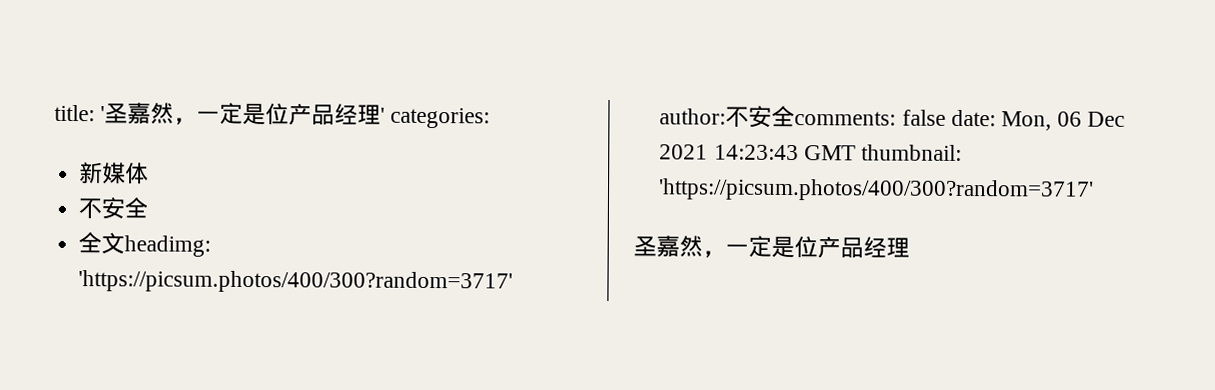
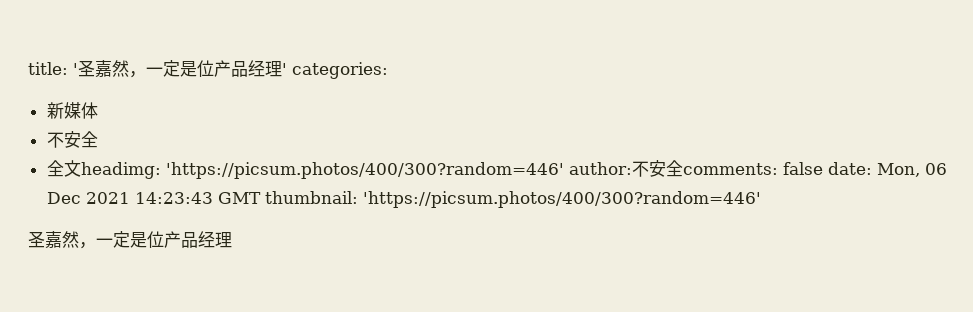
[78,270,514,294] 'https://picsum.photos/400/300?random=3717' -> [165,162,564,179] 'https://picsum.photos/400/300?random=446'
[658,178,1095,202] 'https://picsum.photos/400/300?random=3717' -> [362,191,761,208] 'https://picsum.photos/400/300?random=446'

